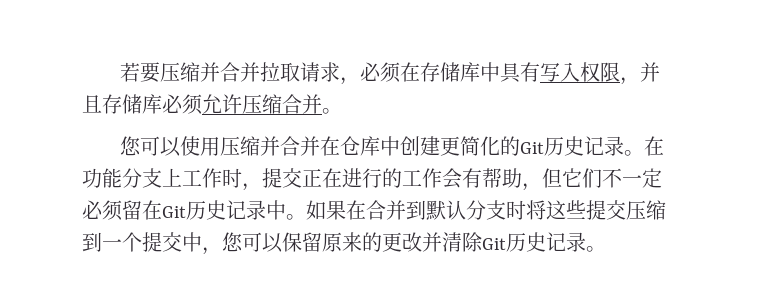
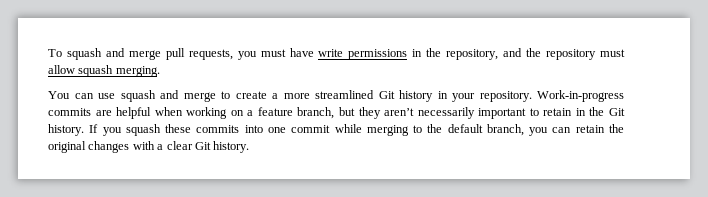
[120,62,661,85] [82,94,342,115] [120,136,665,157] [82,168,662,191] [82,200,666,221] [82,232,606,255] 若要压缩并合并拉取请求，必须在存储库中具有写入权限，并且存储库必须允许压缩合并。 // 您可以使用压缩并合并在仓库中创建更简化的Git历史记录。在功能分支上工作时，提交正在进行的工作会有帮助，但它们不一定必须留在Git历史记录中。如果在合并到默认分支时将这些提交压缩到一个提交中，您可以保留原来的更改并清除Git历史记录。 -> [48,48,625,60] [48,65,160,77] [48,90,624,102] [48,107,625,119] [48,124,624,136] [48,141,250,153] To squash and merge pull requests, you must have write permissions in the repository, and the repository must allow squash merging. // You can use squash and merge to create a more streamlined Git history in your repository. Work-in-progress commits are helpful when working on a feature branch, but they aren’t necessarily important to retain in the Git history. If you squash these commits into one commit while merging to the default branch, you can retain the original changes with a clear Git history.

